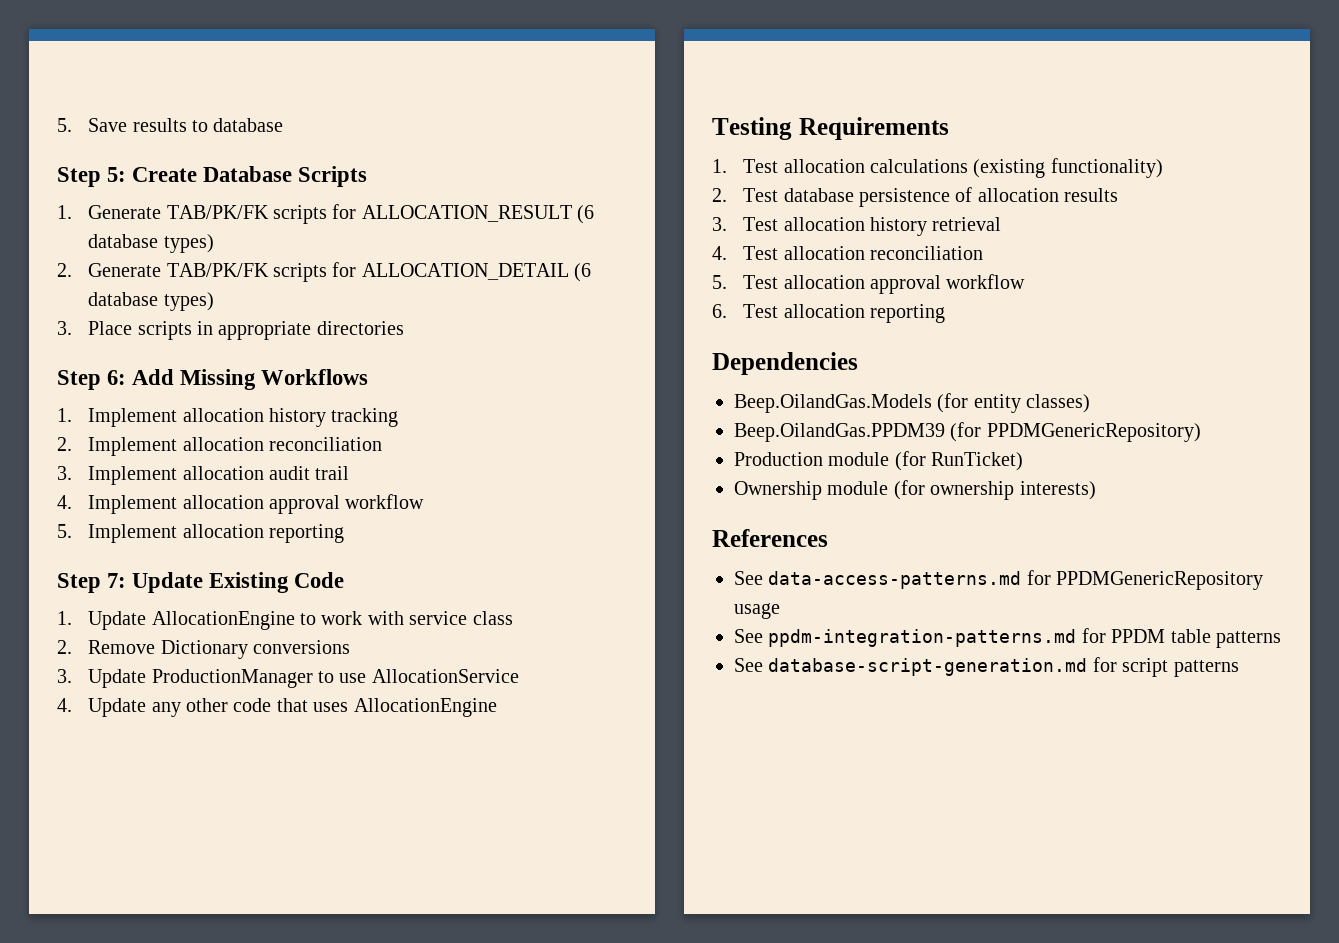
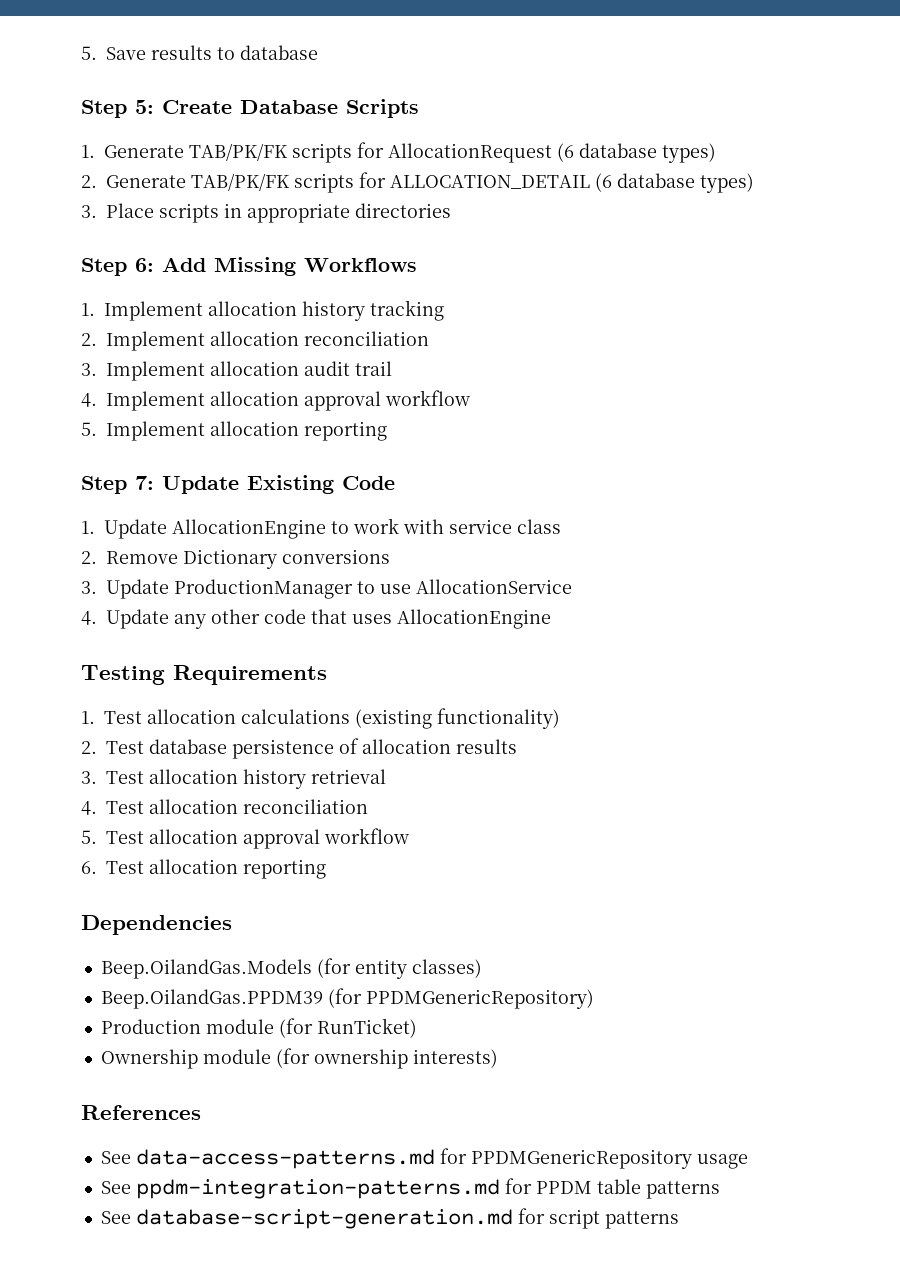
[361,205,572,222] ALLOCATION_RESULT -> [388,143,552,163] AllocationRequest

